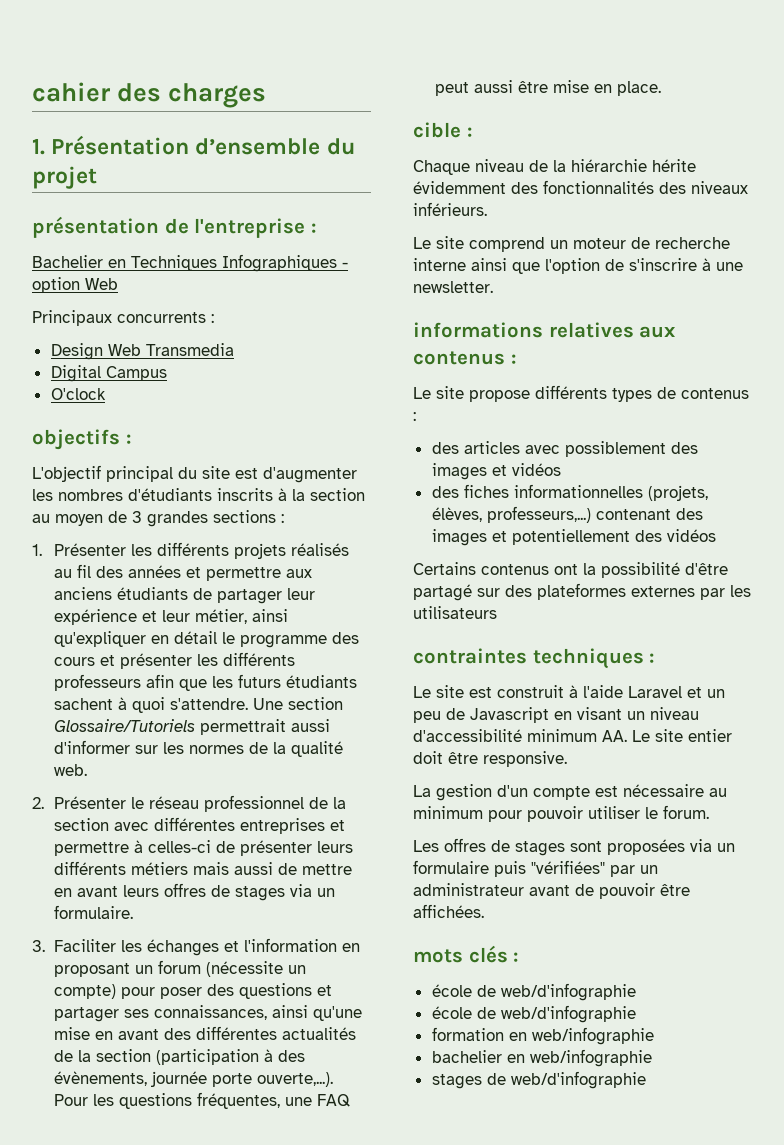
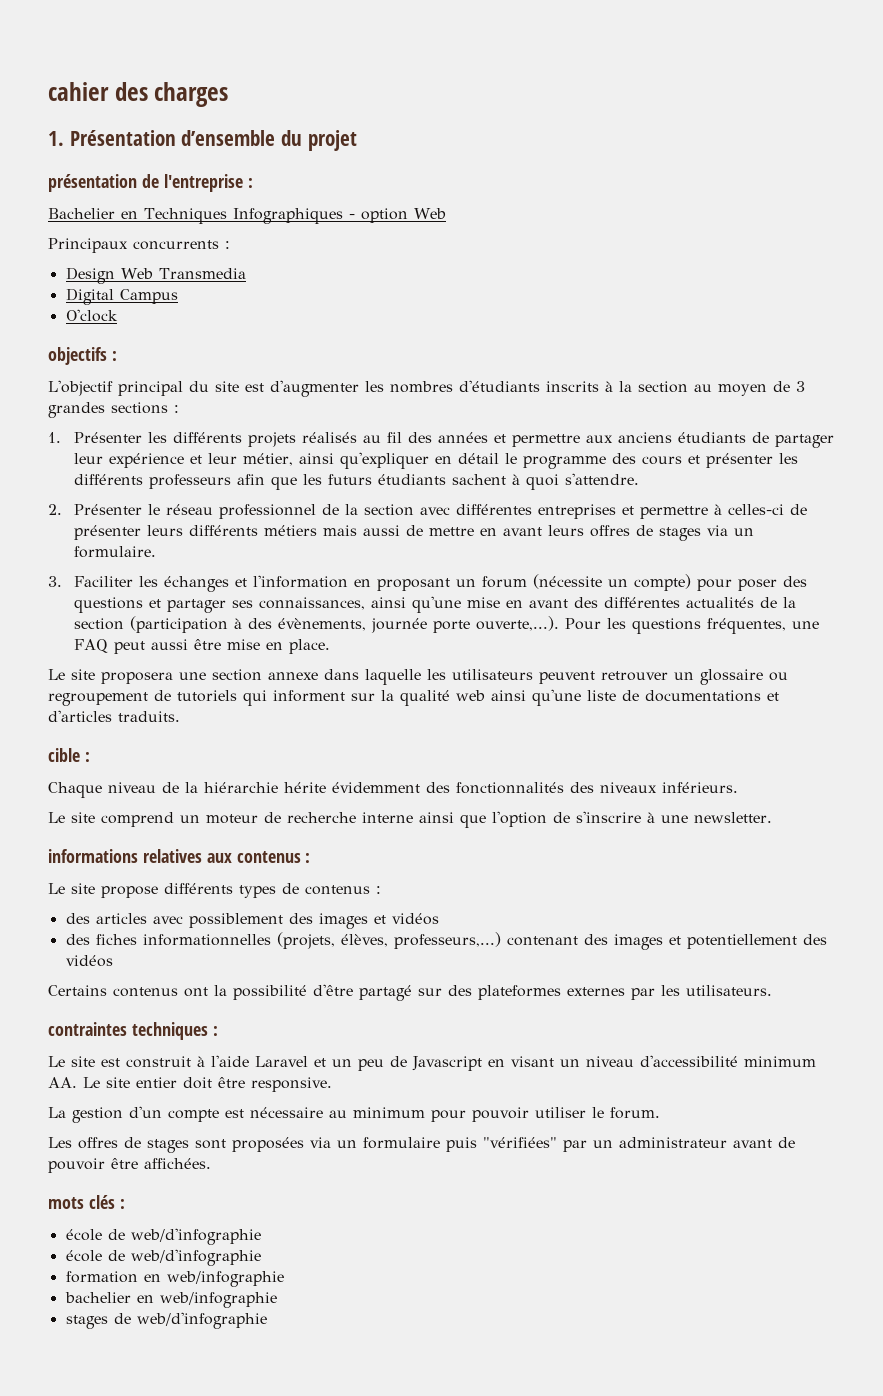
[253,697,344,710] [54,719,331,735] [54,740,344,757] [54,764,88,776] Une section Glossaire/Tutoriels permettrait aussi d'informer sur les normes de la qualité web. -> (640, 479) none
(662, 88) none -> [48,669,788,685] [48,689,779,706] [48,710,180,722] // Le site proposera une section annexe dans laquelle les utilisateurs peuvent retrouver un glossaire ou regroupement de tutoriels qui informent sur la qualité web ainsi qu'une liste de documentations et d'articles traduits.
[413,606,497,619] utilisateurs -> [686,985,772,996] utilisateurs.

